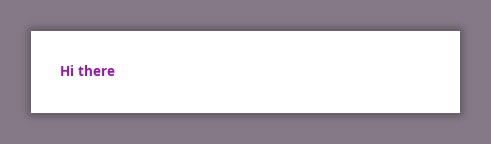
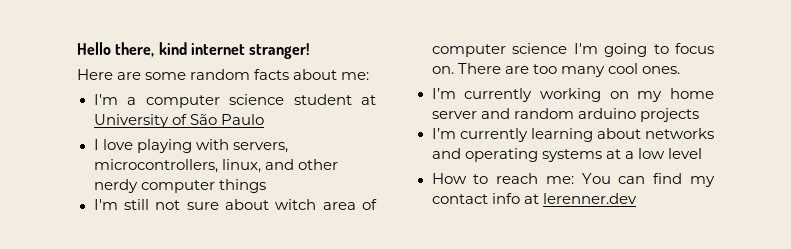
[60,65,115,76] Hi there -> [77,42,311,59] [77,69,370,80] [93,94,376,108] [93,114,264,128] [93,139,288,153] [93,159,338,173] [93,179,266,193] [93,199,378,210] [431,43,714,57] [431,63,680,77] [431,88,714,102] [431,108,699,122] [431,128,714,142] [431,148,702,162] [431,173,715,187] [431,193,637,204] Hello there, kind internet stranger! // Here are some random facts about me: // I'm a computer science student at University of São Paulo // I love playing with servers, microcontrollers, linux, and other nerdy computer things // I'm still not sure about witch area of computer science I'm going to focus on. There are too many cool ones. // I’m currently working on my home server and random arduino projects // I’m currently learning about networks and operating systems at a low level // How to reach me: You can find my contact info at lerenner.dev

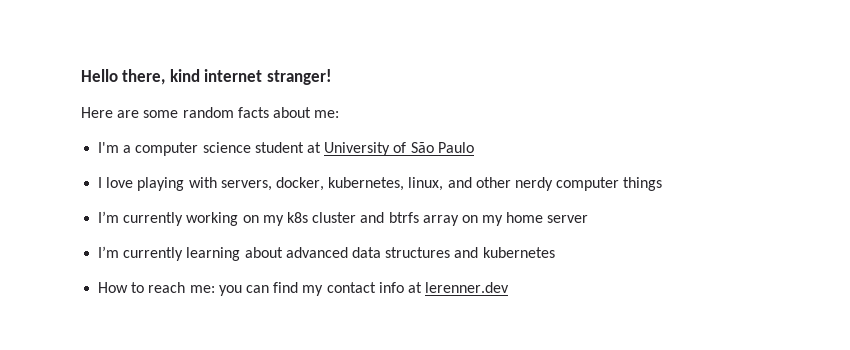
[93,159,218,173] microcontrollers, -> [275,177,405,191] docker, kubernetes,
[93,199,378,210] [431,43,714,57] [431,63,680,77] // I'm still not sure about witch area of computer science I'm going to focus on. There are too many cool ones. -> (663, 184) none
[670,88,714,99] [431,108,699,122] [431,128,714,142] [431,148,702,162] home server and random arduino projects // I’m currently learning about networks and operating systems at a low level -> [286,212,589,226] [98,246,555,261] k8s cluster and btrfs array on my home server // I’m currently learning about advanced data structures and kubernetes
[581,173,611,184] You -> [218,285,242,296] you

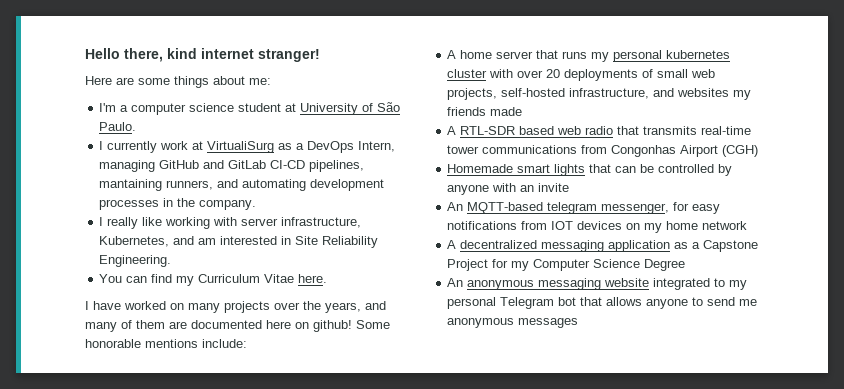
[182,107,269,118] random facts -> [174,76,209,88] things
[437,142,474,153] [98,177,663,191] [98,211,589,226] [98,246,555,261] [98,282,510,296] Paulo // I love playing with servers, docker, kubernetes, linux, and other nerdy computer things // I’m currently working on my k8s cluster and btrfs array on my home server // I’m currently learning about advanced data structures and kubernetes // How to reach me: you can find my contact info at lerenner.dev -> [99,122,137,131] [99,141,396,153] [99,160,365,172] [99,179,385,191] [99,198,257,210] [99,217,362,229] [99,236,379,248] [99,255,172,267] [99,274,328,286] [85,301,386,313] [85,320,390,332] [85,339,247,348] [447,50,731,62] [447,69,716,81] [447,88,752,100] [447,107,523,116] [447,126,752,135] [447,145,759,157] [447,164,733,176] [447,183,570,195] [447,202,721,214] [447,221,748,233] [447,240,759,252] [447,259,686,271] [447,278,748,290] [447,297,758,309] [447,318,579,328] Paulo. // I currently work at VirtualiSurg as a DevOps Intern, managing GitHub and GitLab CI-CD pipelines, mantaining runners, and automating development processes in the company. // I really like working with server infrastructure, Kubernetes, and am interested in Site Reliability Engineering. // You can find my Curriculum Vitae here. // I have worked on many projects over the years, and many of them are documented here on github! Some honorable mentions include: // A home server that runs my personal kubernetes cluster with over 20 deployments of small web projects, self-hosted infrastructure, and websites my friends made // A RTL-SDR based web radio that transmits real-time tower communications from Congonhas Airport (CGH) // Homemade smart lights that can be controlled by anyone with an invite // An MQTT-based telegram messenger, for easy notifications from IOT devices on my home network // A decentralized messaging application as a Capstone Project for my Computer Science Degree // An anonymous messaging website integrated to my personal Telegram bot that allows anyone to send me anonymous messages

